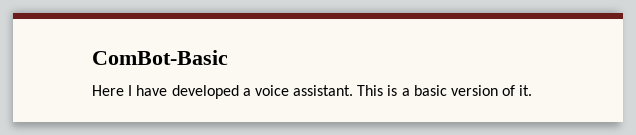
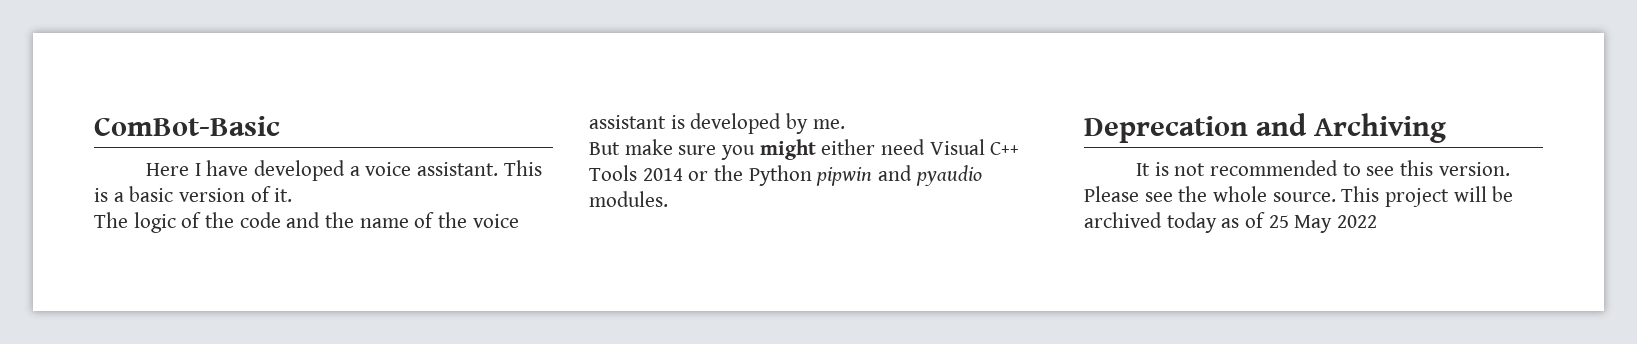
(533, 90) none -> [94,212,519,233] [589,113,845,134] [589,139,1020,160] [589,165,982,186] [589,191,668,207] [1084,113,1446,143] [1135,160,1510,176] [1084,186,1514,207] [1084,212,1378,233] // The logic of the code and the name of the voice assistant is developed by me. // But make sure you might either need Visual C++ Tools 2014 or the Python pipwin and pyaudio modules. // Deprecation and Archiving // It is not recommended to see this version. Please see the whole source. This project will be archived today as of 25 May 2022

